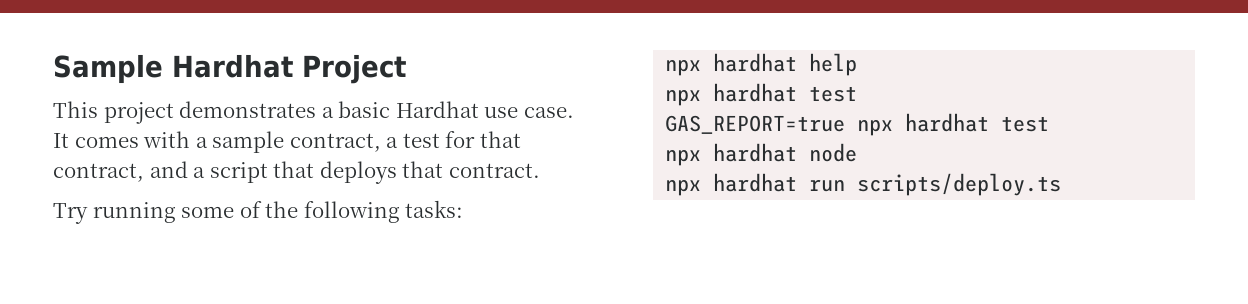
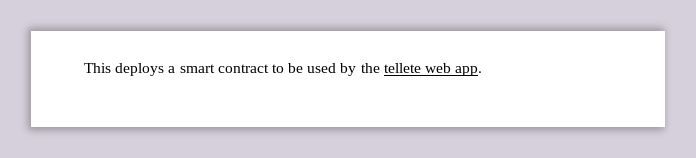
[53,54,406,84] [53,101,574,124] [53,131,521,153] [53,161,540,184] [53,200,464,224] [665,53,858,76] [665,83,858,106] [665,113,1050,136] [665,143,858,166] [665,173,1062,196] Sample Hardhat Project // This project demonstrates a basic Hardhat use case. It comes with a sample contract, a test for that contract, and a script that deploys that contract. // Try running some of the following tasks: // npx hardhat help // npx hardhat test // GAS_REPORT=true npx hardhat test // npx hardhat node // npx hardhat run scripts/deploy.ts -> [84,63,483,76] This deploys a smart contract to be used by the tellete web app.

